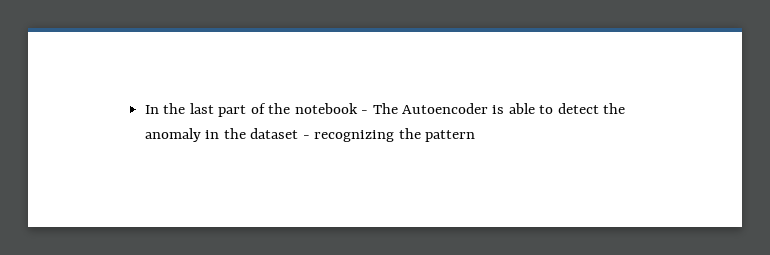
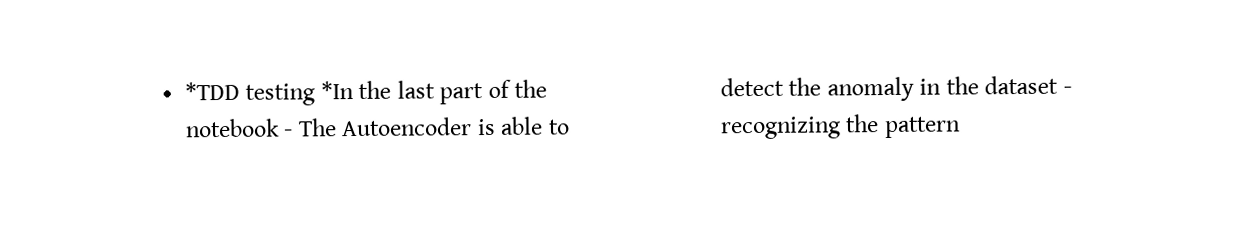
[144,105,159,114] In -> [184,81,354,106] *TDD testing *In

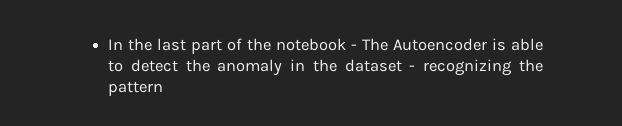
[184,81,354,106] *TDD testing *In -> [108,39,124,50] In

